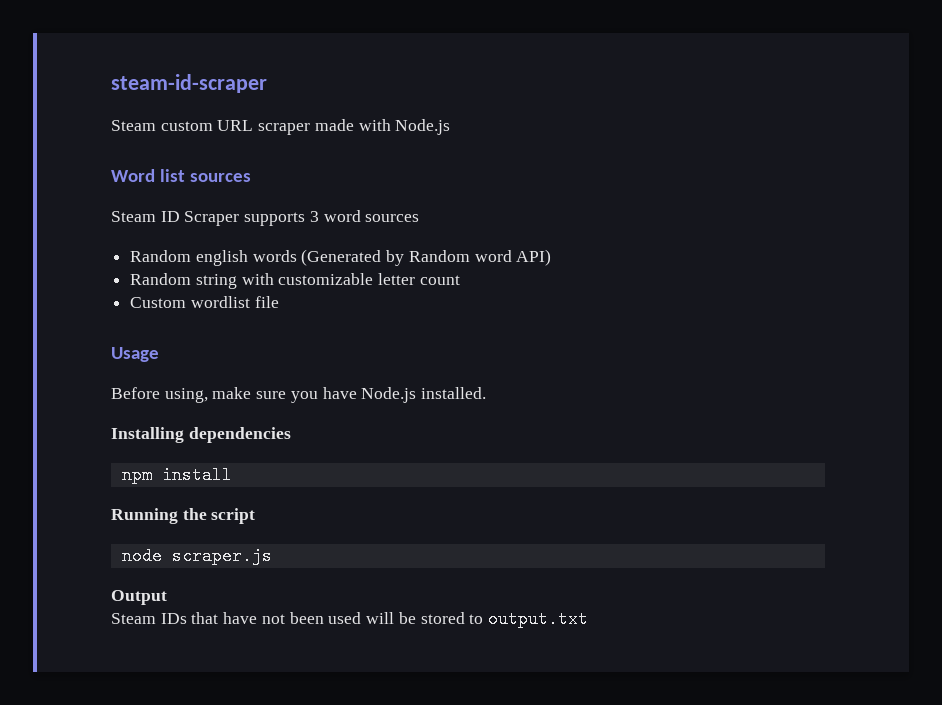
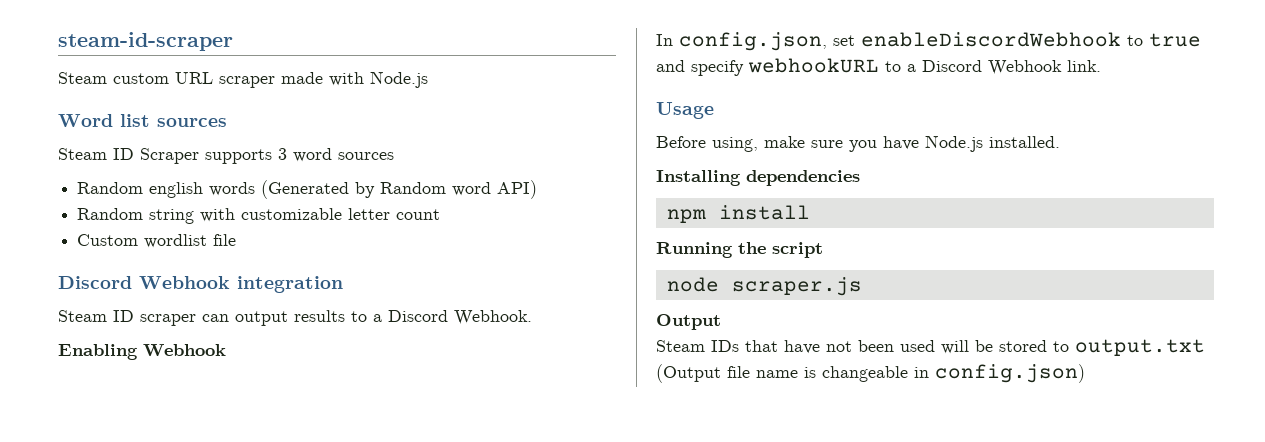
(279, 302) none -> [58,276,343,293] [58,310,532,326] [58,344,226,360] [656,32,1201,51] [656,58,1101,76] // Discord Webhook integration // Steam ID scraper can output results to a Discord Webhook. // Enabling Webhook // In config.json, set enableDiscordWebhook to true and specify webhookURL to a Discord Webhook link.
(588, 619) none -> [656,364,1085,383] (Output file name is changeable in config.json)

